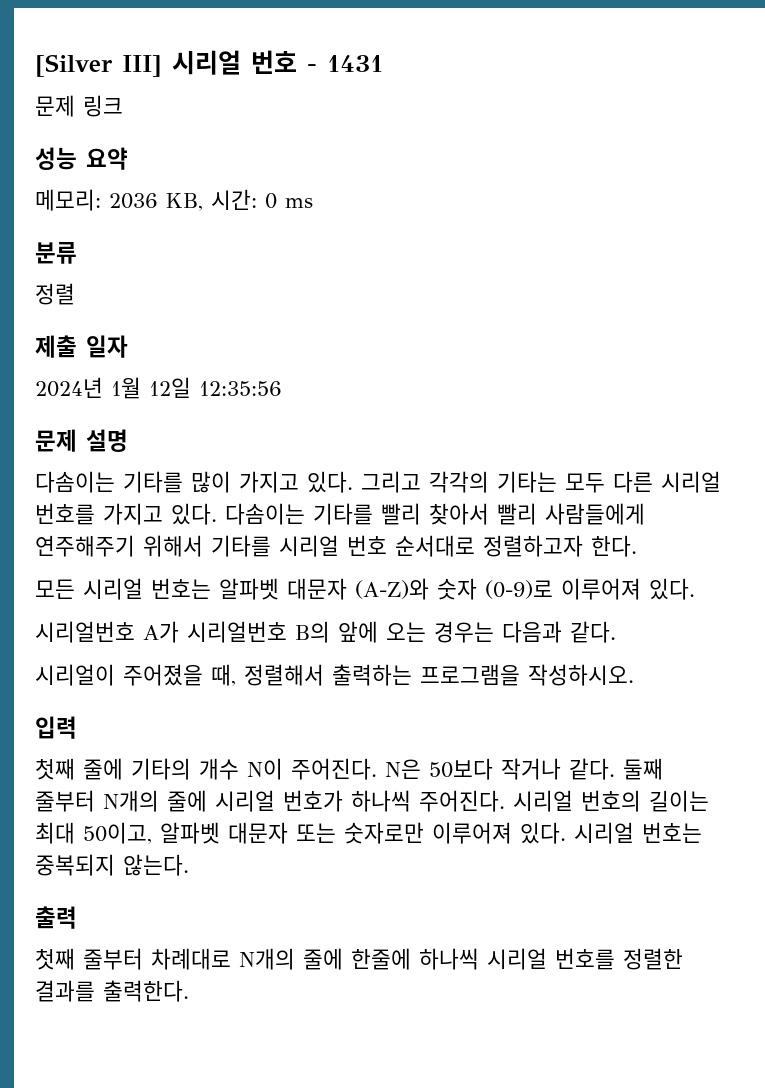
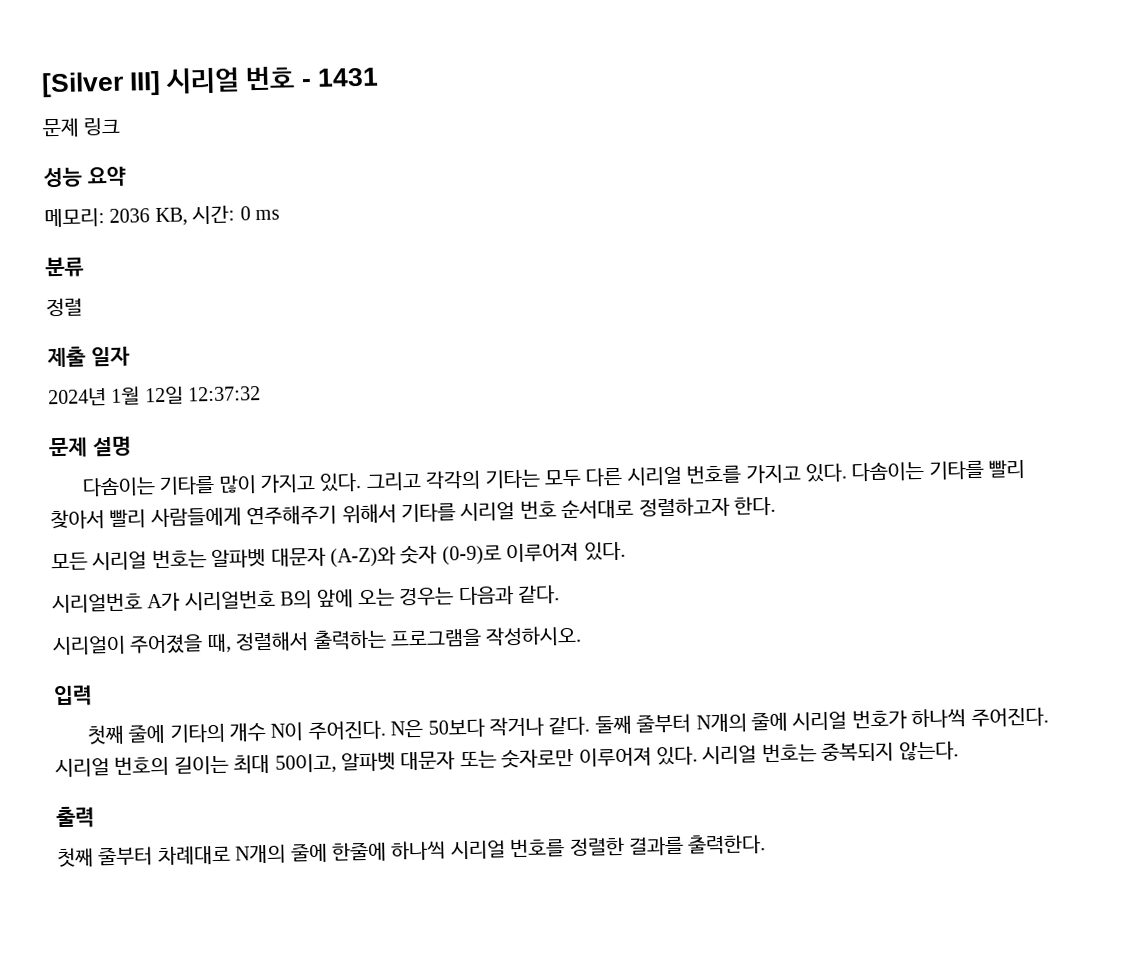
[199,381,282,396] 12:35:56 -> [188,385,262,402] 12:37:32

